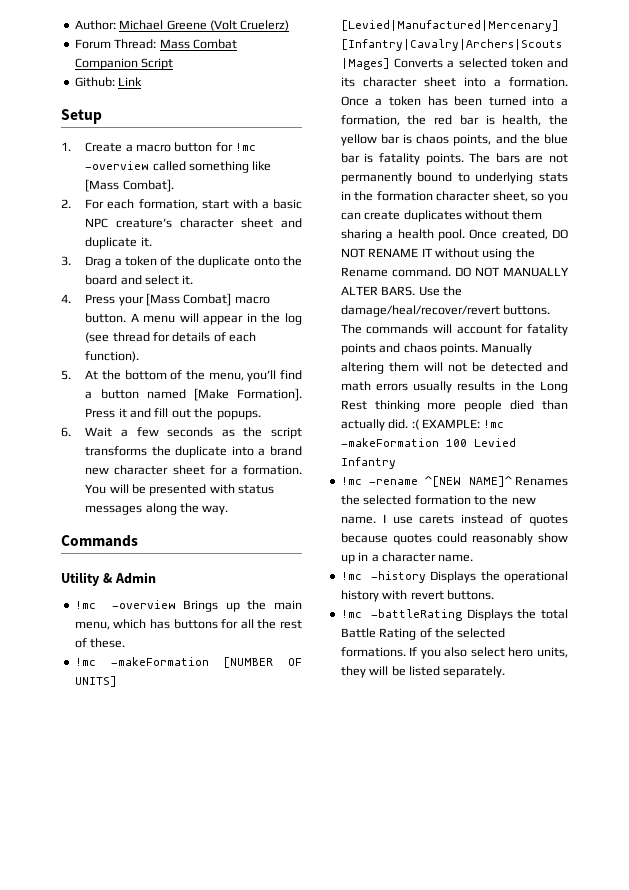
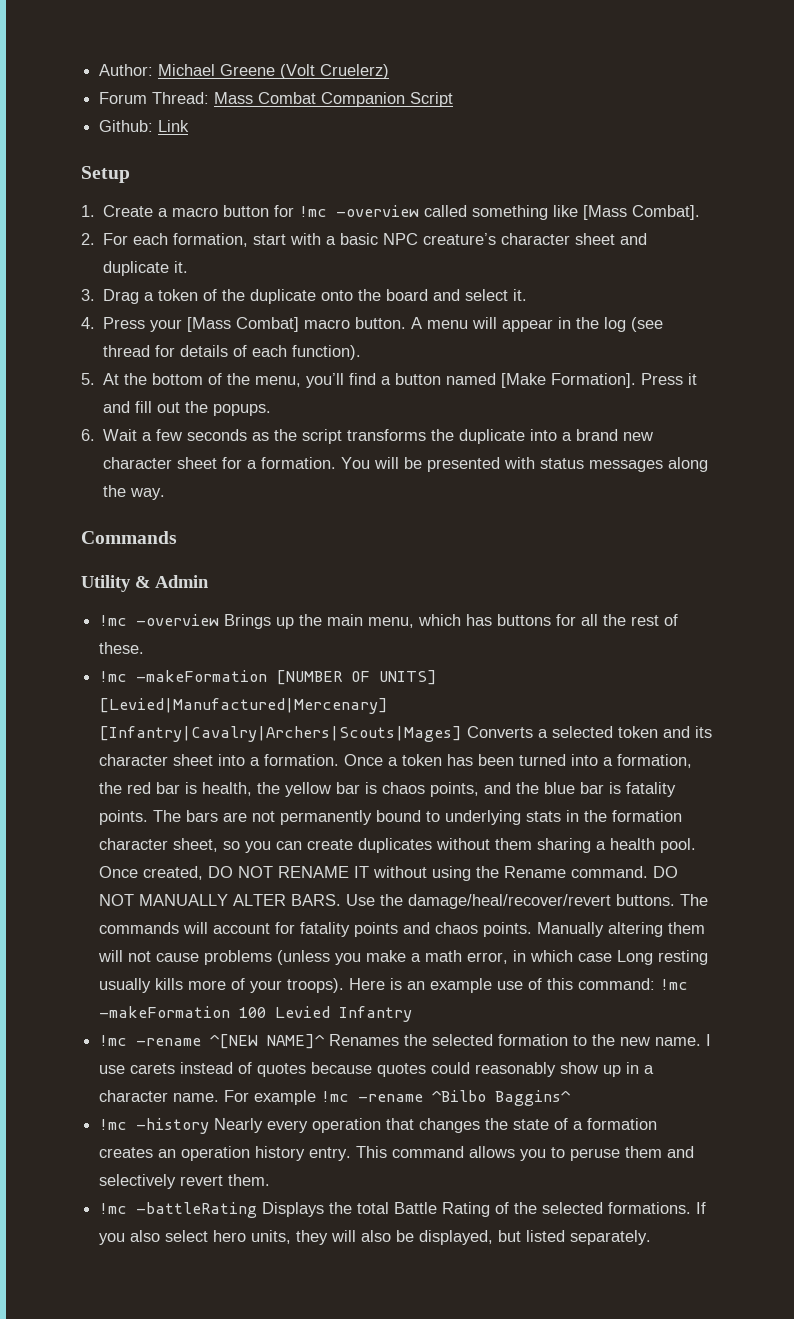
[471,362,568,372] [340,381,568,393] [340,400,568,412] [340,419,480,431] be detected and math errors usually results in the Long Rest thinking more people died than actually did. :( EXAMPLE: -> [156,950,709,965] [99,978,656,993] cause problems (unless you make a math error, in which case Long resting usually kills more of your troops). Here is an example use of this command:
[340,571,568,583] [340,590,494,602] // !mc -history Displays the operational history with revert buttons. -> [224,1090,572,1106] [99,1118,658,1134] [99,1146,695,1161] [99,1174,271,1189] For example !mc -rename ^Bilbo Baggins^ // !mc -history Nearly every operation that changes the state of a formation creates an operation history entry. This command allows you to peruse them and selectively revert them.
[391,666,406,676] be -> [361,1230,522,1245] also be displayed, but

